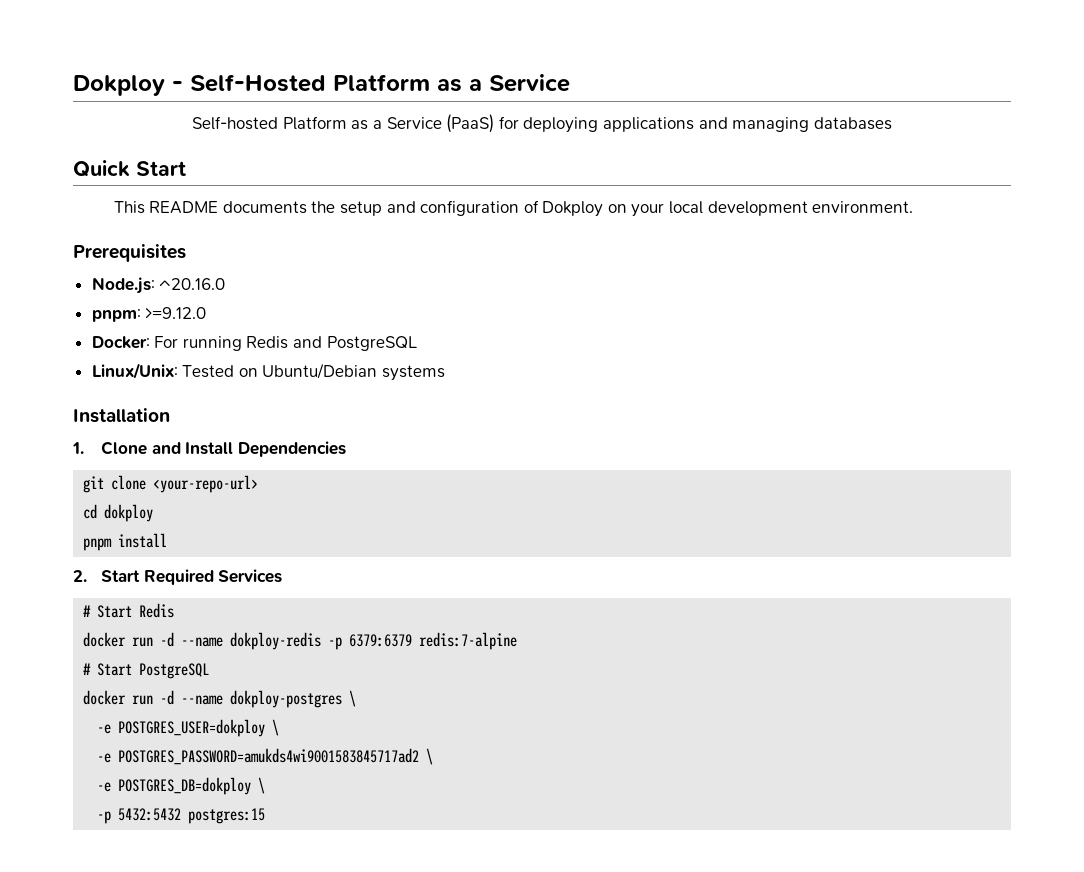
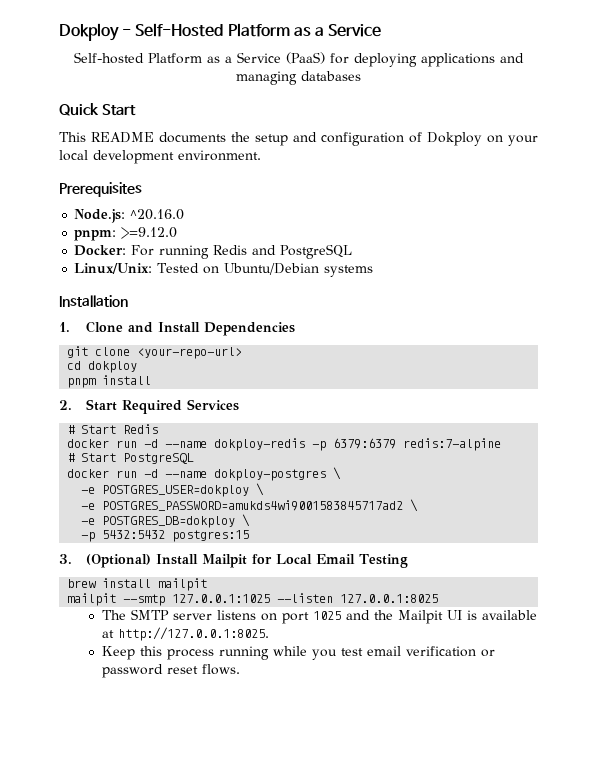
(266, 816) none -> [59,554,409,568] [67,578,208,591] [67,593,439,606] [101,609,537,624] [101,627,269,641] [101,646,495,660] [101,664,240,678] // 3. (Optional) Install Mailpit for Local Email Testing // brew install mailpit // mailpit --smtp 127.0.0.1:1025 --listen 127.0.0.1:8025 // The SMTP server listens on port 1025 and the Mailpit UI is available at http://127.0.0.1:8025. // Keep this process running while you test email verification or password reset flows.

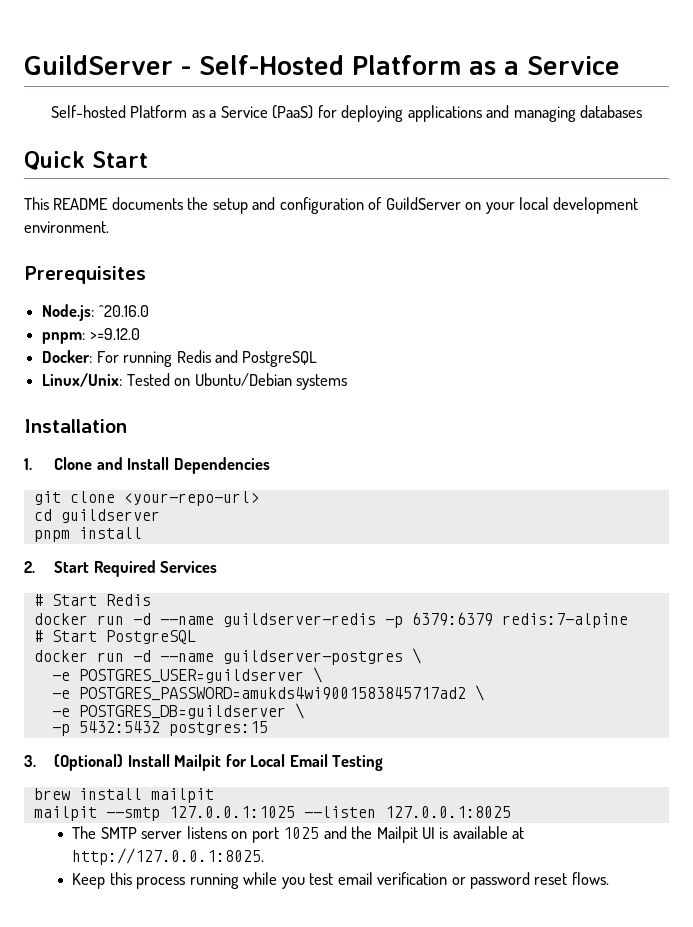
[59,23,119,41] Dokploy -> [24,55,173,75] GuildServer
[427,132,482,146] Dokploy -> [385,197,461,210] GuildServer
[88,361,138,373] dokploy -> [60,509,160,523] guildserver
[214,438,306,451] dokploy-redis -> [222,613,376,627] guildserver-redis
[214,467,342,481] [81,485,250,497] dokploy-postgres \ // -e POSTGRES_USER=dokploy -> [222,648,421,665] [51,669,304,683] guildserver-postgres \ // -e POSTGRES_USER=guildserver
[102,516,236,528] POSTGRES_DB=dokploy -> [78,705,286,719] POSTGRES_DB=guildserver

